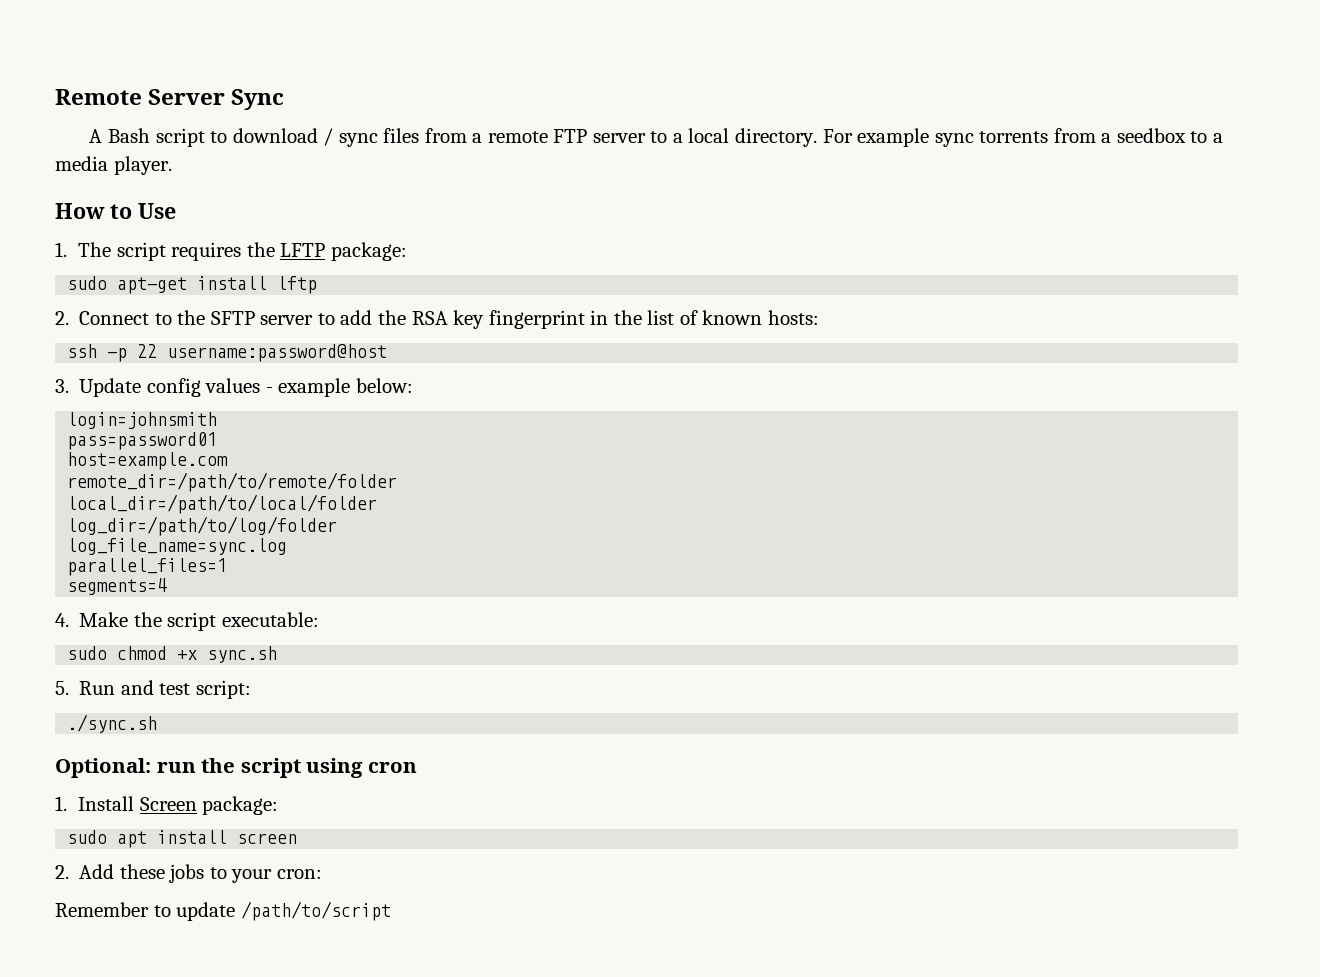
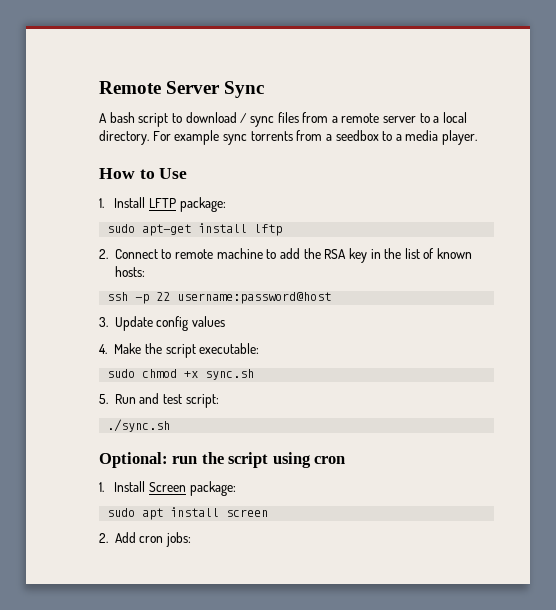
[107,128,150,143] Bash -> [109,112,135,123] bash
[553,129,588,143] FTP -> (380, 118) none
[78,242,275,261] The script requires the -> [114,197,146,208] Install
[177,310,314,325] the SFTP server -> [175,248,263,259] remote machine
[488,310,585,329] fingerprint -> (367, 255) none
[265,378,413,397] [67,412,218,429] [67,432,218,450] [67,452,229,470] [67,472,398,492] [67,494,378,514] [67,516,338,536] [67,538,288,555] [67,558,228,576] [67,578,168,595] - example below: // login=johnsmith // pass=password01 // host=example.com // remote_dir=/path/to/remote/folder // local_dir=/path/to/local/folder // log_dir=/path/to/log/folder // log_file_name=sync.log // parallel_files=1 // segments=4 -> (226, 321) none
[119,864,322,883] [55,901,391,921] these jobs to your cron: // Remember to update /path/to/script -> [139,532,192,547] cron jobs:

